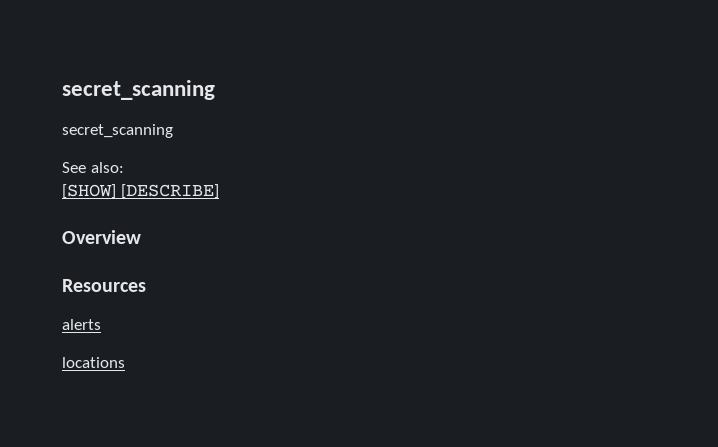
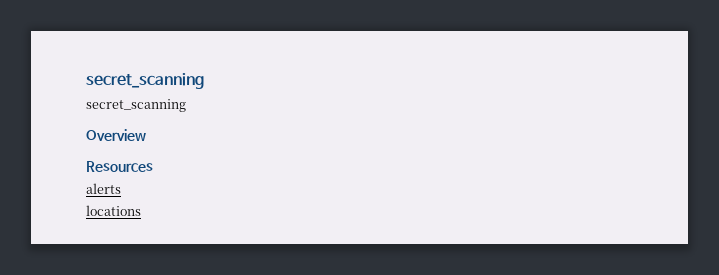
[62,162,124,173] [62,184,219,199] // See also: // [SHOW] [DESCRIBE] -> (186, 105) none

